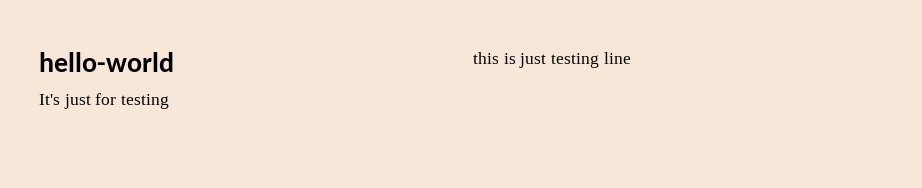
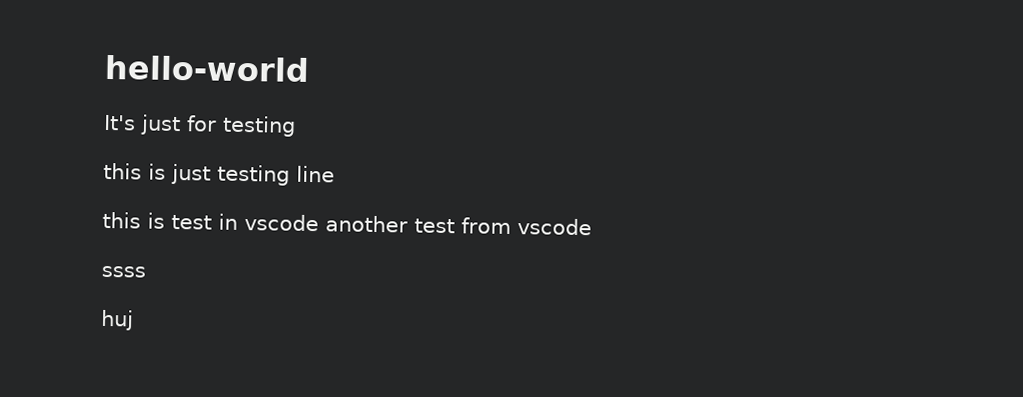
(631, 58) none -> [102,211,592,236] [101,265,146,278] [101,309,134,331] // this is test in vscode another test from vscode // ssss // huj

